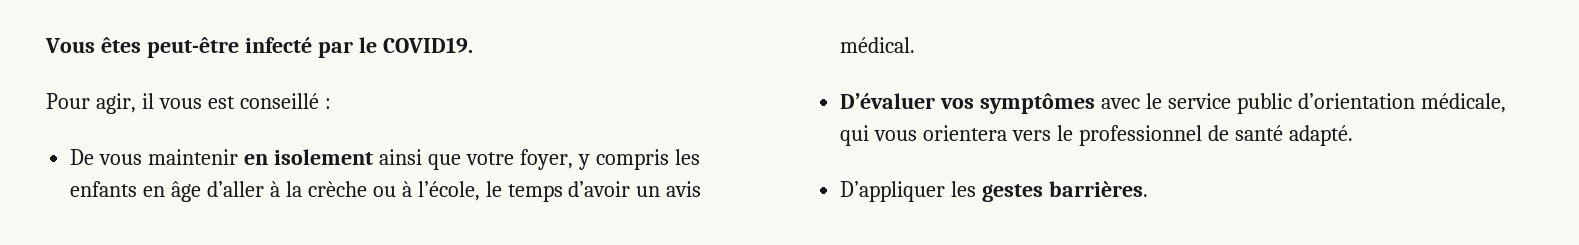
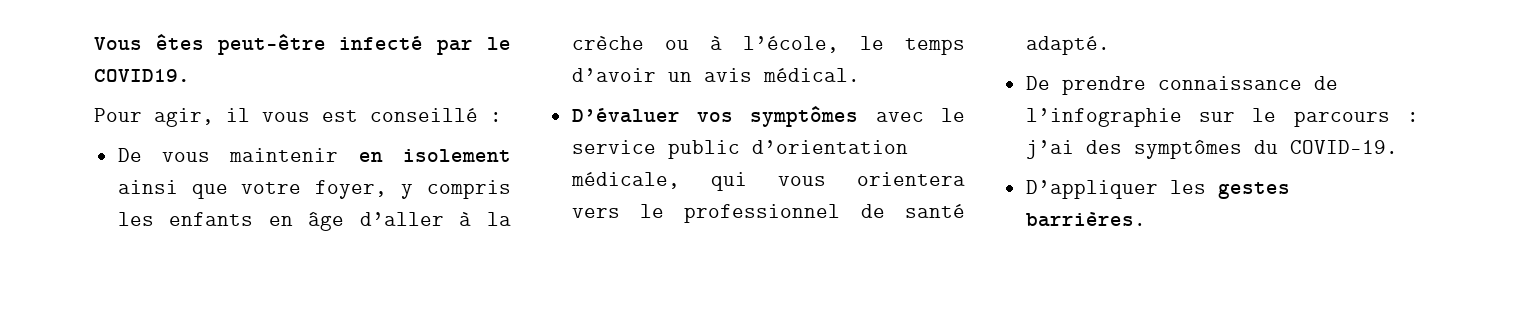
(1353, 135) none -> [1025,76,1338,95] [1025,108,1419,127] [1025,139,1398,159] // De prendre connaissance de l’infographie sur le parcours : j’ai des symptômes du COVID-19.

